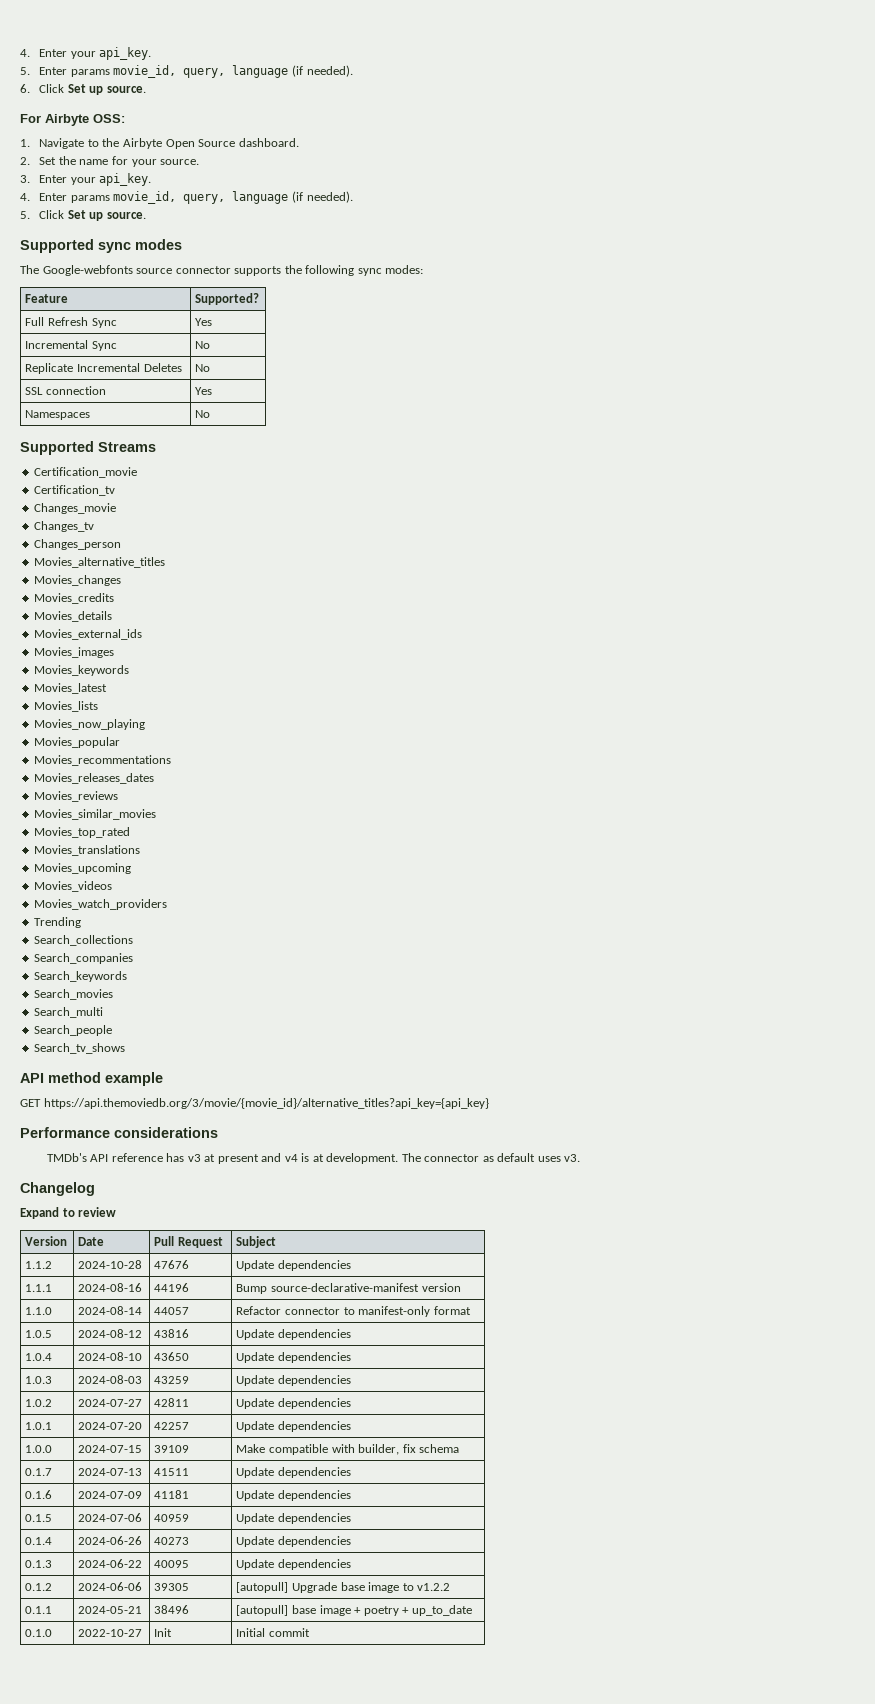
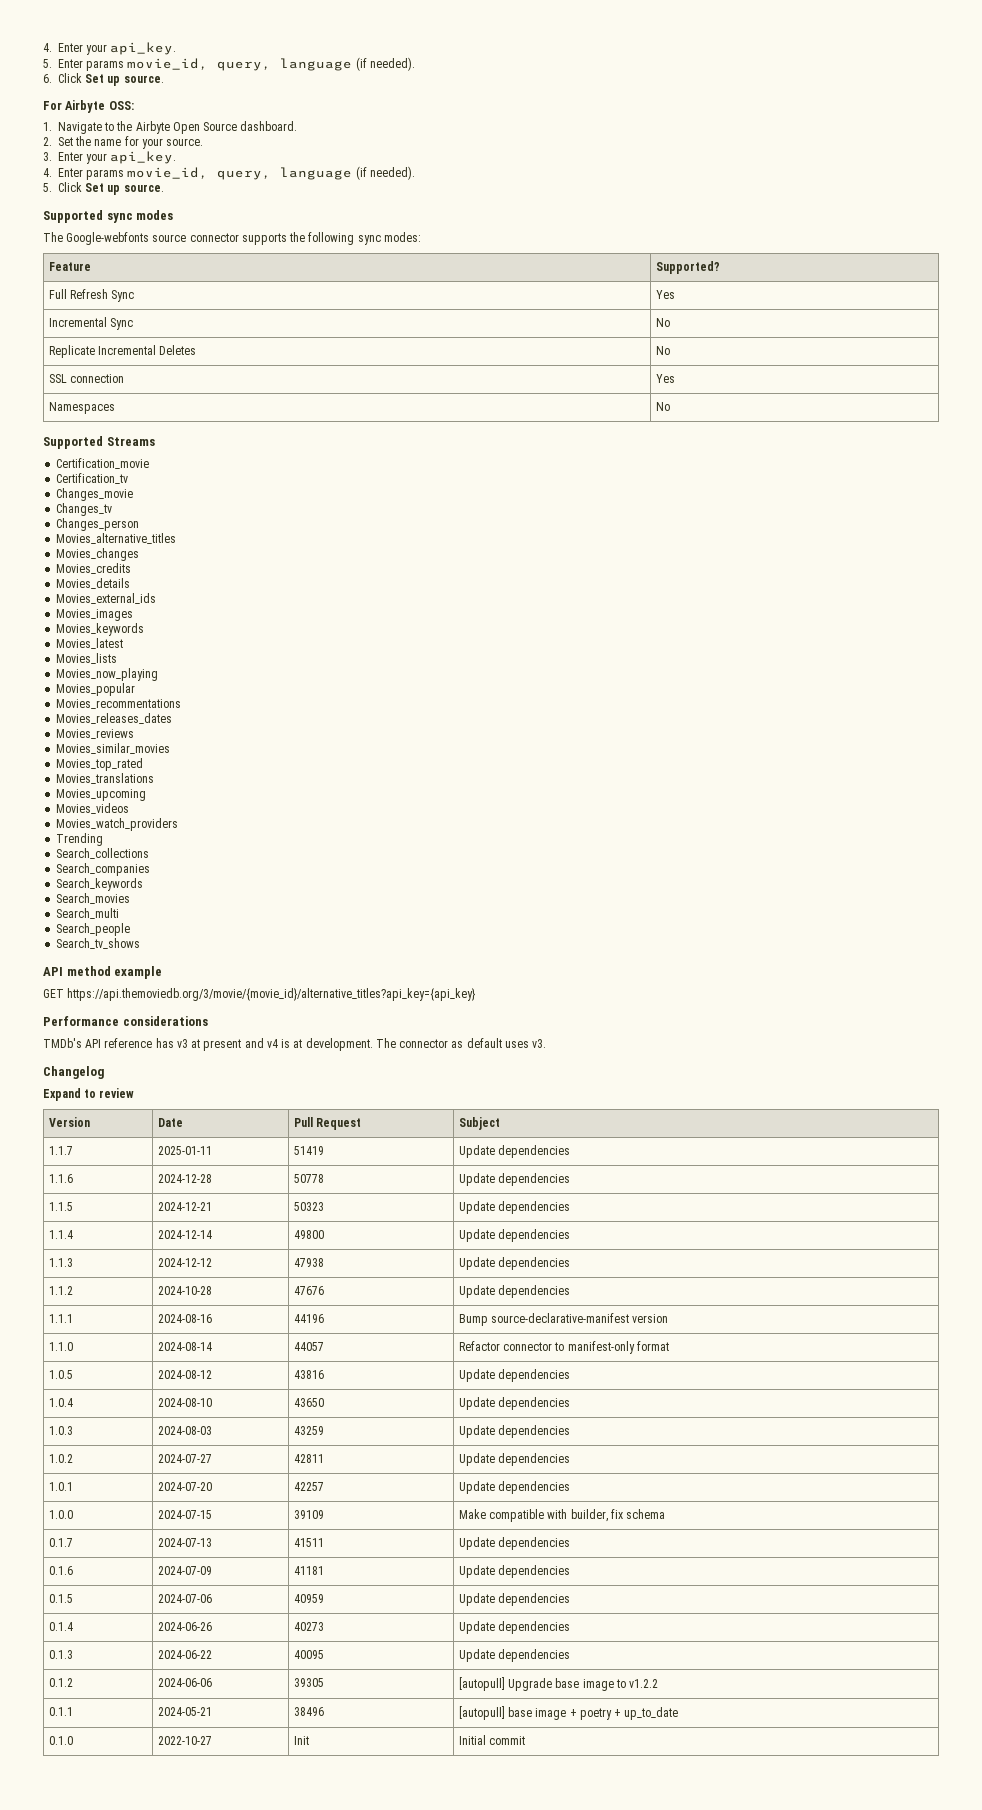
(277, 1242) none -> [48,1146,73,1155] [157,1146,212,1155] [293,1146,324,1155] [458,1145,571,1158] [48,1174,73,1183] [157,1174,212,1183] [293,1174,324,1183] [458,1173,571,1186] [48,1202,73,1211] [157,1202,212,1211] [293,1202,324,1211] [458,1201,571,1214] [48,1230,73,1239] [157,1230,212,1239] [293,1230,324,1239] [458,1229,571,1242] [48,1258,73,1267] [157,1258,212,1267] [293,1258,324,1267] [458,1257,571,1270] // 1.1.7 | 2025-01-11 | 51419 | Update dependencies // 1.1.6 | 2024-12-28 | 50778 | Update dependencies // 1.1.5 | 2024-12-21 | 50323 | Update dependencies // 1.1.4 | 2024-12-14 | 49800 | Update dependencies // 1.1.3 | 2024-12-12 | 47938 | Update dependencies

